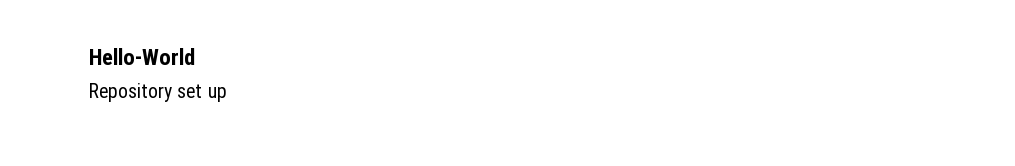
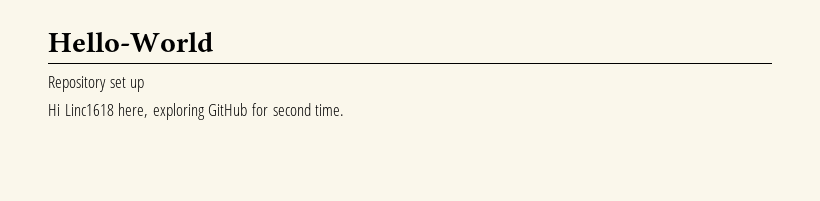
(227, 94) none -> [48,103,345,120] // Hi Linc1618 here, exploring GitHub for second time.

